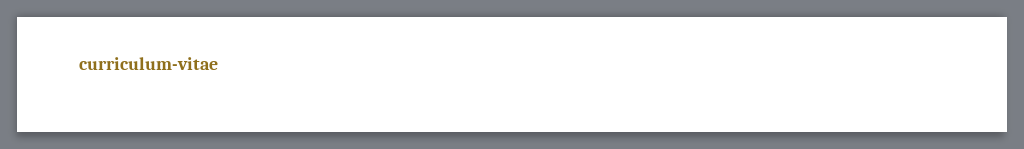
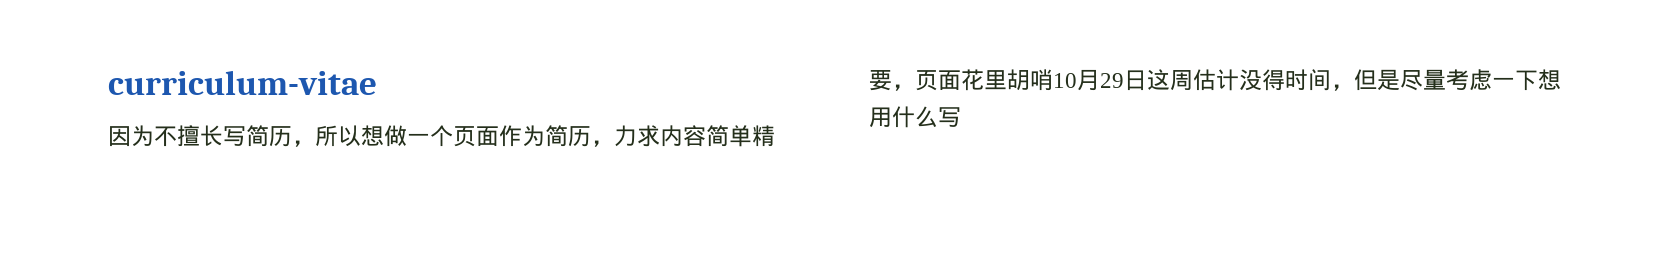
(218, 63) none -> [108,125,775,147] [869,69,1561,91] [869,106,961,128] // 因为不擅长写简历，所以想做一个页面作为简历，力求内容简单精要，页面花里胡哨10月29日这周估计没得时间，但是尽量考虑一下想用什么写

